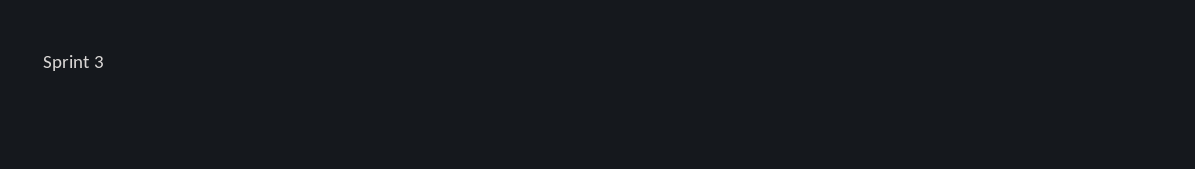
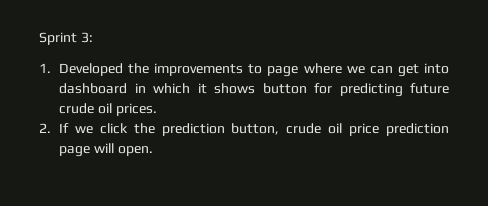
[93,56,104,68] 3 -> [80,32,93,43] [39,63,449,77] [59,83,449,97] [59,103,157,116] [39,123,449,136] [59,143,153,157] 3: // 1. Developed the improvements to page where we can get into dashboard in which it shows button for predicting future crude oil prices. // 2. If we click the prediction button, crude oil price prediction page will open.

